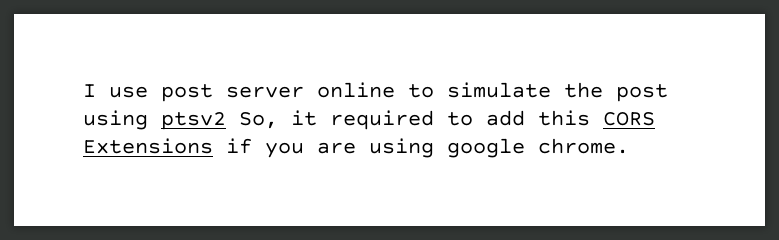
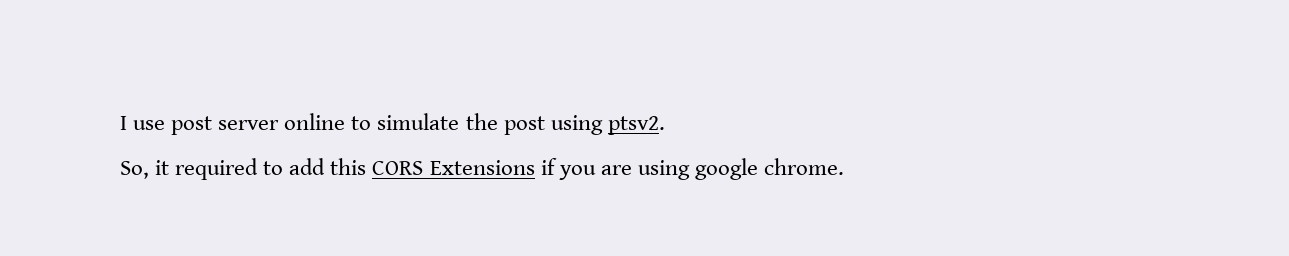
[161,112,226,130] ptsv2 -> [607,116,665,135] ptsv2. //

